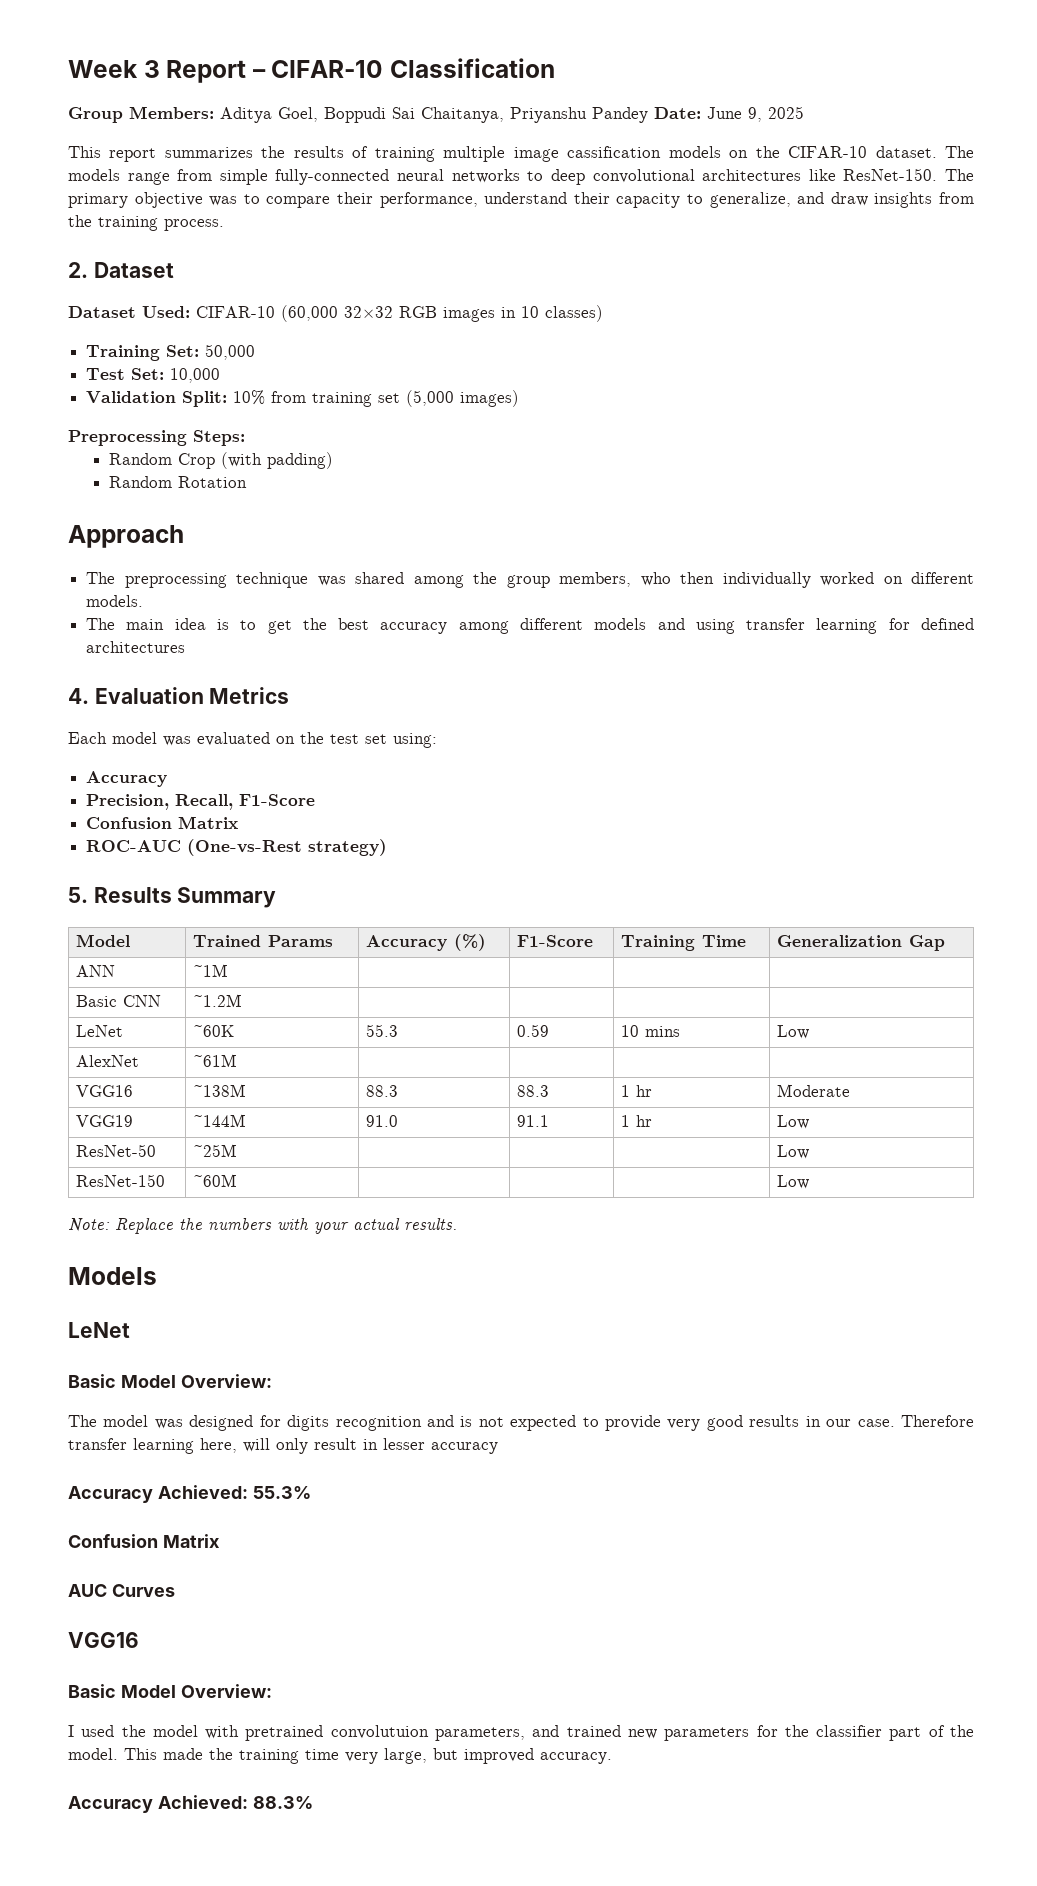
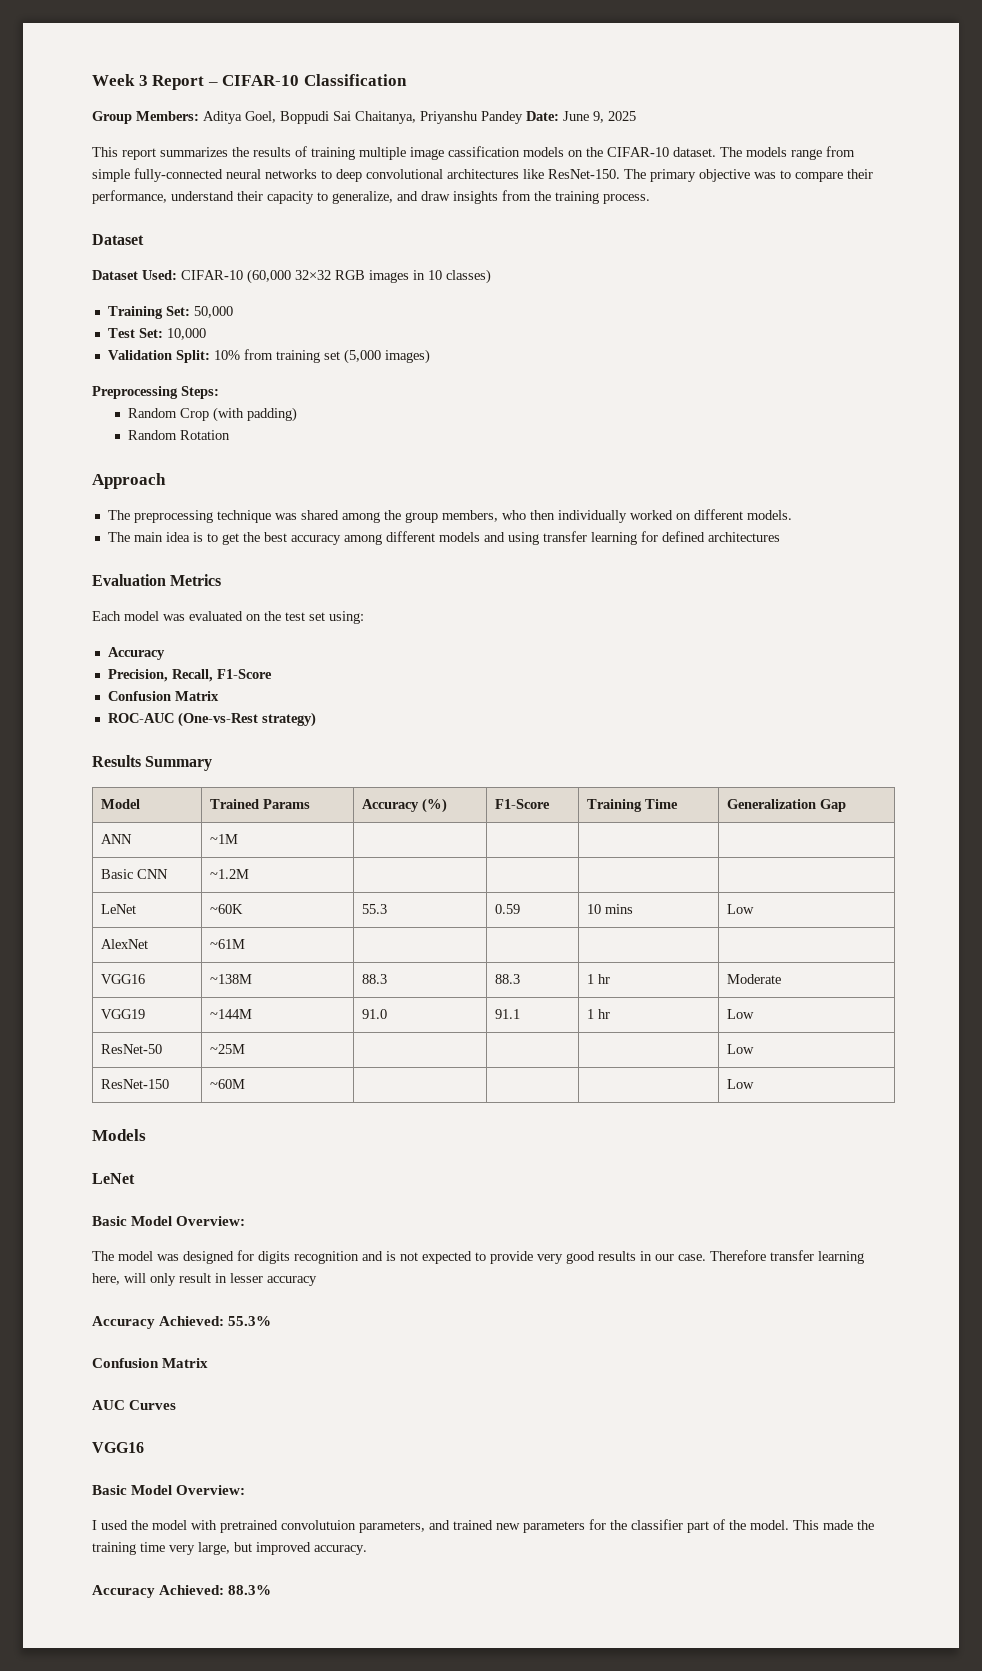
[68,262,88,278] 2. -> (650, 199) none
[68,688,89,704] 4. -> (780, 537) none
[68,887,88,903] 5. -> (316, 719) none
[68,1218,457,1234] // Note: Replace the numbers with your actual results. -> (754, 1084) none

